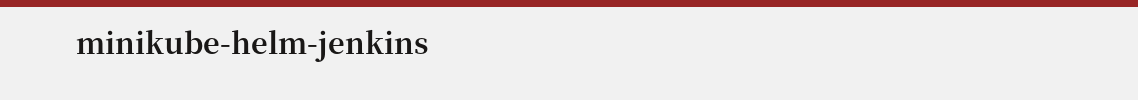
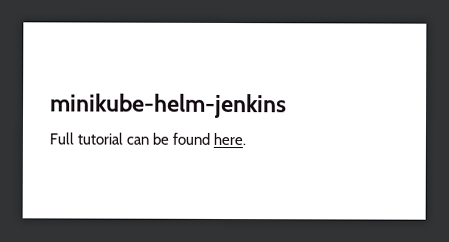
(428, 45) none -> [49,132,247,146] // Full tutorial can be found here.

